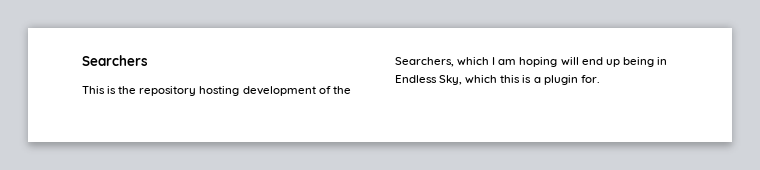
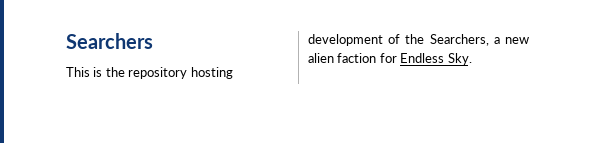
[457,57,667,67] [395,75,600,85] which I am hoping will end up being in Endless Sky, which this is a plugin for. -> [493,37,529,44] [308,53,472,65] a new alien faction for Endless Sky.

